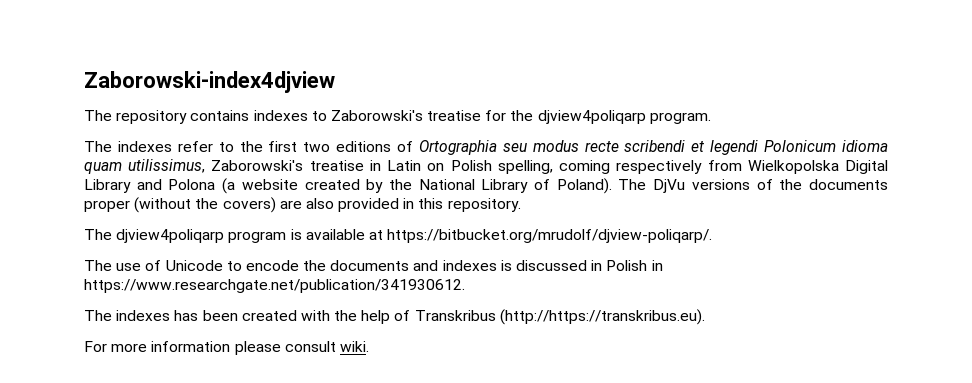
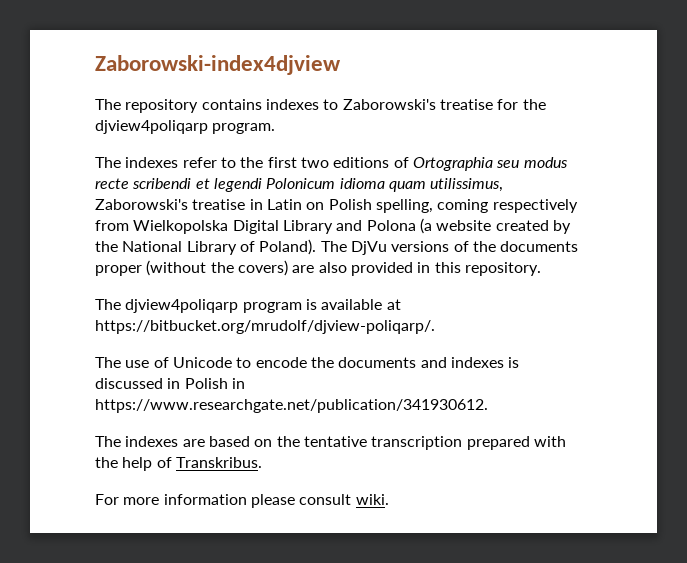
[174,310,297,321] has been created -> [182,436,530,450] are based on the tentative transcription prepared
[414,309,705,325] Transkribus (http://https://transkribus.eu). -> [175,457,262,468] Transkribus.

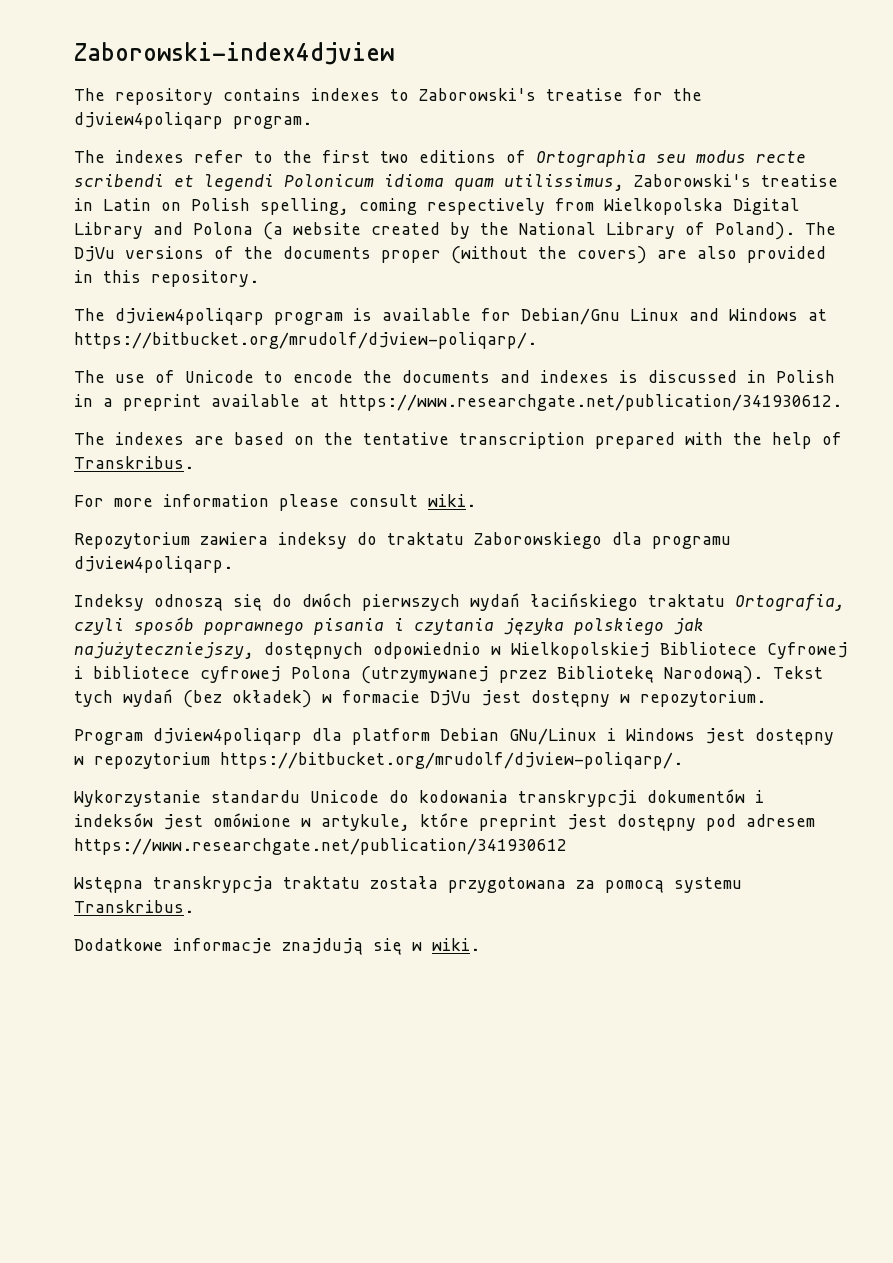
(383, 304) none -> [481,308,798,325] for Debian/Gnu Linux and Windows
(245, 383) none -> [103,394,329,411] a preprint available at
(389, 499) none -> [74,532,731,549] [74,556,233,573] [74,593,845,612] [74,617,704,636] [74,642,848,660] [74,666,823,684] [74,689,766,708] [74,728,834,746] [74,752,683,769] [74,789,764,807] [74,813,815,832] [74,838,567,855] [74,876,742,894] [74,900,194,913] [74,938,480,956] // Repozytorium zawiera indeksy do traktatu Zaborowskiego dla programu djview4poliqarp. // Indeksy odnoszą się do dwóch pierwszych wydań łacińskiego traktatu Ortografia, czyli sposób poprawnego pisania i czytania języka polskiego jak najużyteczniejszy, dostępnych odpowiednio w Wielkopolskiej Bibliotece Cyfrowej i bibliotece cyfrowej Polona (utrzymywanej przez Bibliotekę Narodową). Tekst tych wydań (bez okładek) w formacie DjVu jest dostępny w repozytorium. // Program djview4poliqarp dla platform Debian GNu/Linux i Windows jest dostępny w repozytorium https://bitbucket.org/mrudolf/djview-poliqarp/. // Wykorzystanie standardu Unicode do kodowania transkrypcji dokumentów i indeksów jest omówione w artykule, które preprint jest dostępny pod adresem https://www.researchgate.net/publication/341930612 // Wstępna transkrypcja traktatu została przygotowana za pomocą systemu Transkribus. // Dodatkowe informacje znajdują się w wiki.

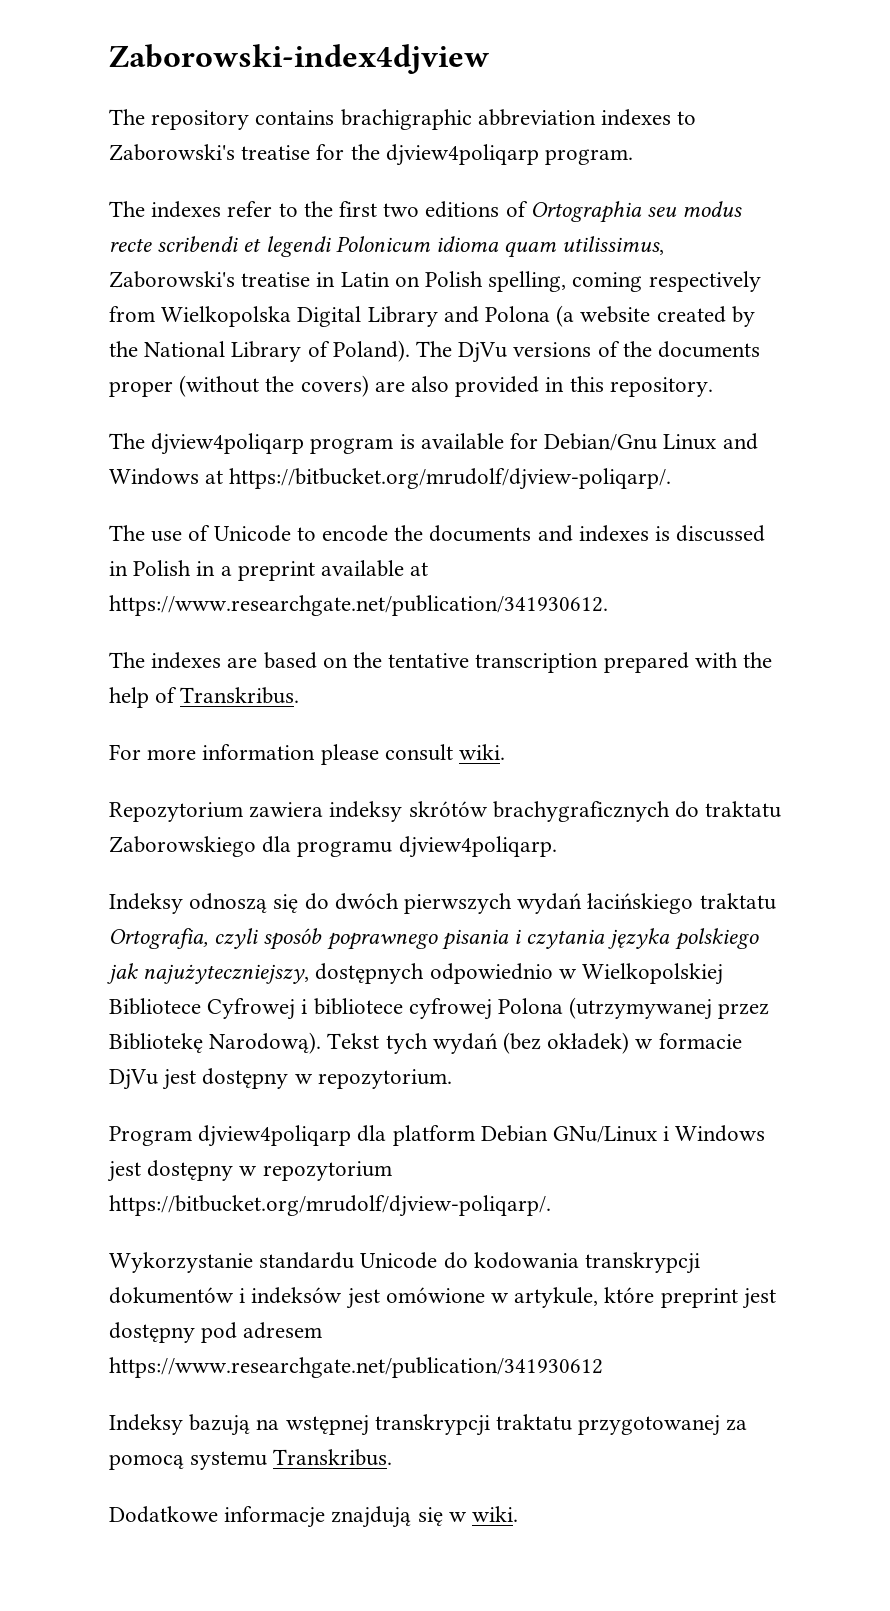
(301, 94) none -> [340,109,596,130] brachigraphic abbreviation
(347, 540) none -> [408,801,670,822] skrótów brachygraficznych
[74,876,566,894] Wstępna transkrypcja traktatu została przygotowana -> [109,1414,721,1436] Indeksy bazują na wstępnej transkrypcji traktatu przygotowanej

